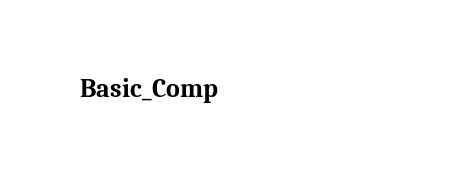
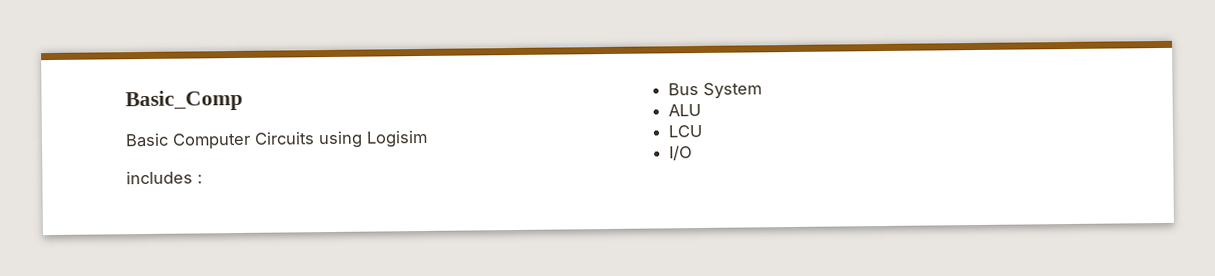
(218, 90) none -> [125,129,428,150] [126,170,203,185] [668,82,763,99] [668,103,702,117] [668,124,703,138] [669,145,694,161] // Basic Computer Circuits using Logisim // includes : // Bus System // ALU // LCU // I/O

